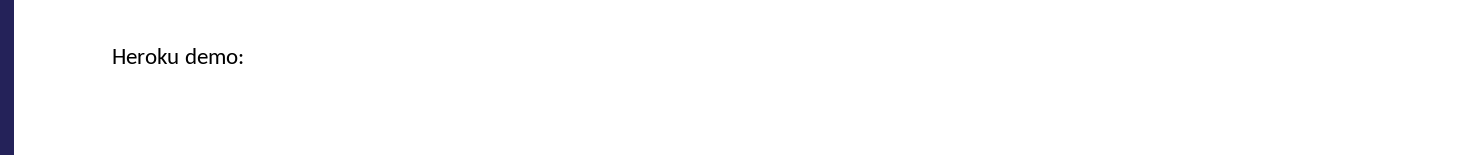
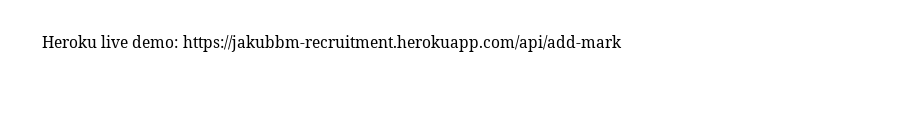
[185,48,245,64] demo: -> [101,35,622,52] live demo: https://jakubbm-recruitment.herokuapp.com/api/add-mark

